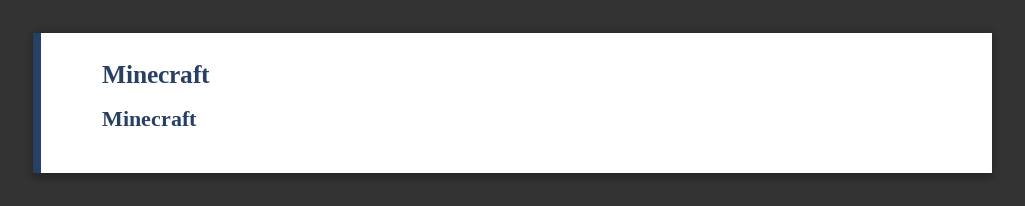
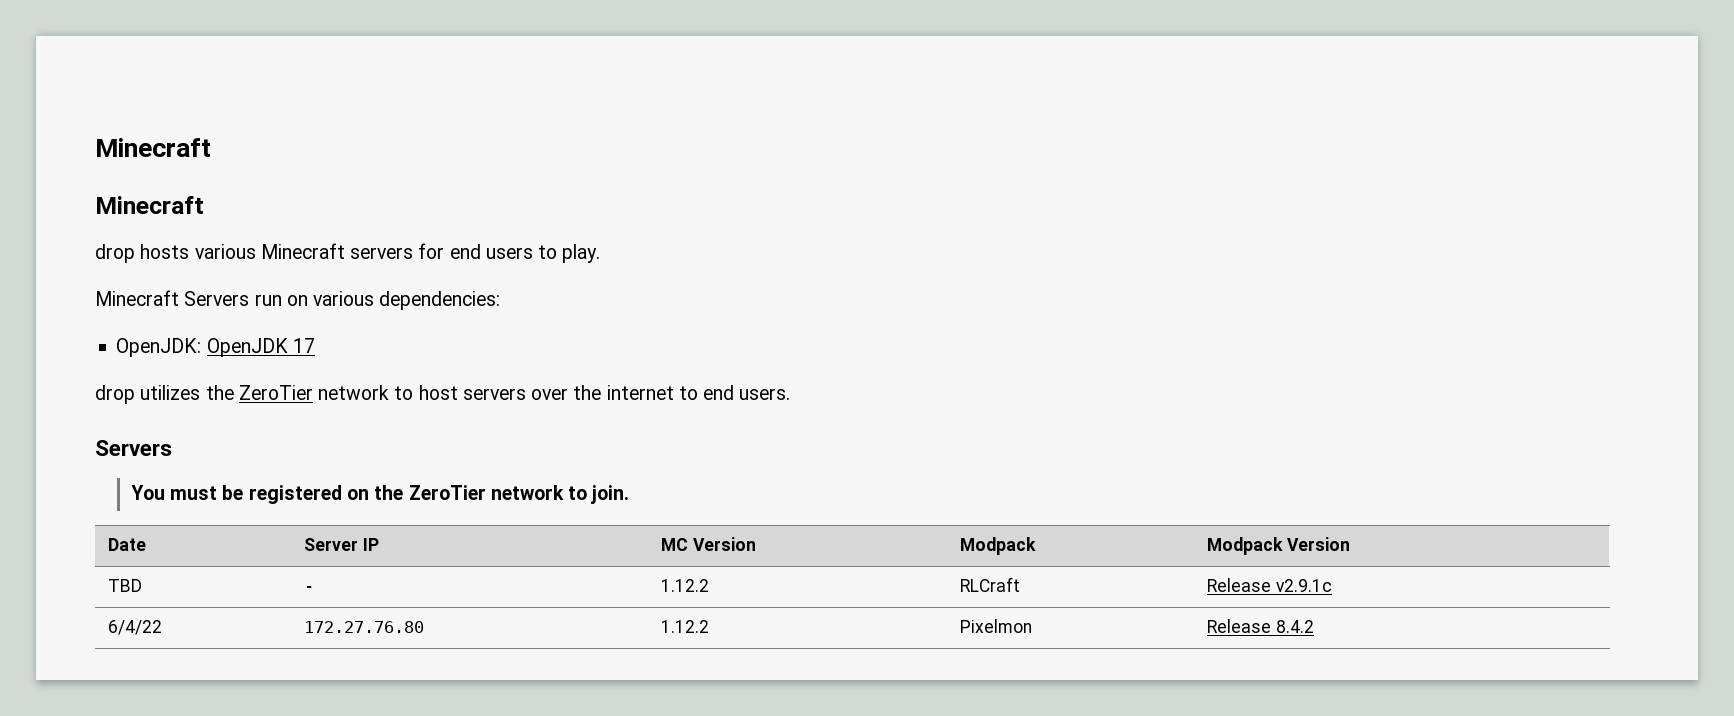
(197, 118) none -> [95,243,601,263] [95,290,501,310] [116,338,315,357] [95,385,791,404] [95,440,172,456] [130,485,630,504] [107,538,146,551] [303,538,379,551] [660,537,756,551] [959,537,1036,555] [1206,537,1350,555] [107,579,142,592] [303,586,314,592] [660,579,709,592] [959,577,1020,592] [1206,578,1332,592] [107,620,162,635] [303,621,424,633] [660,620,709,633] [959,619,1032,633] [1206,619,1314,633] // drop hosts various Minecraft servers for end users to play. // Minecraft Servers run on various dependencies: // OpenJDK: OpenJDK 17 // drop utilizes the ZeroTier network to host servers over the internet to end users. // Servers // You must be registered on the ZeroTier network to join. // Date | Server IP | MC Version | Modpack | Modpack Version // TBD | - | 1.12.2 | RLCraft | Release v2.9.1c // 6/4/22 | 172.27.76.80 | 1.12.2 | Pixelmon | Release 8.4.2

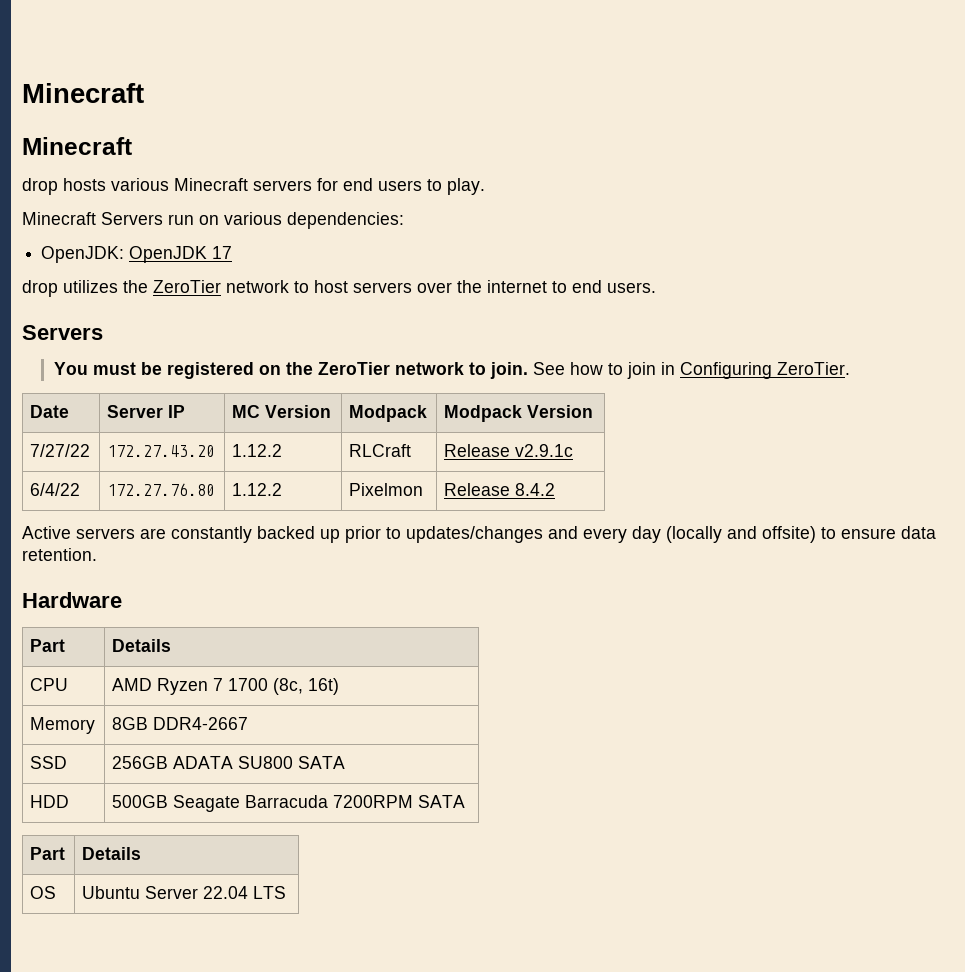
(630, 494) none -> [532,362,850,379] See how to join in Configuring ZeroTier.
[107,579,142,592] [303,586,314,592] TBD | - -> [30,444,91,457] [107,445,216,457] 7/27/22 | 172.27.43.20
(1314, 626) none -> [22,526,936,543] [22,548,97,561] [22,592,122,608] [30,639,66,652] [112,639,172,652] [30,678,69,691] [112,678,340,695] [30,717,96,734] [112,717,249,730] [30,756,68,769] [112,756,346,769] [30,795,70,808] [112,795,466,812] [30,847,66,860] [82,847,142,860] [30,886,57,899] [82,886,287,899] // Active servers are constantly backed up prior to updates/changes and every day (locally and offsite) to ensure data retention. // Hardware // Part | Details // CPU | AMD Ryzen 7 1700 (8c, 16t) // Memory | 8GB DDR4-2667 // SSD | 256GB ADATA SU800 SATA // HDD | 500GB Seagate Barracuda 7200RPM SATA // Part | Details // OS | Ubuntu Server 22.04 LTS

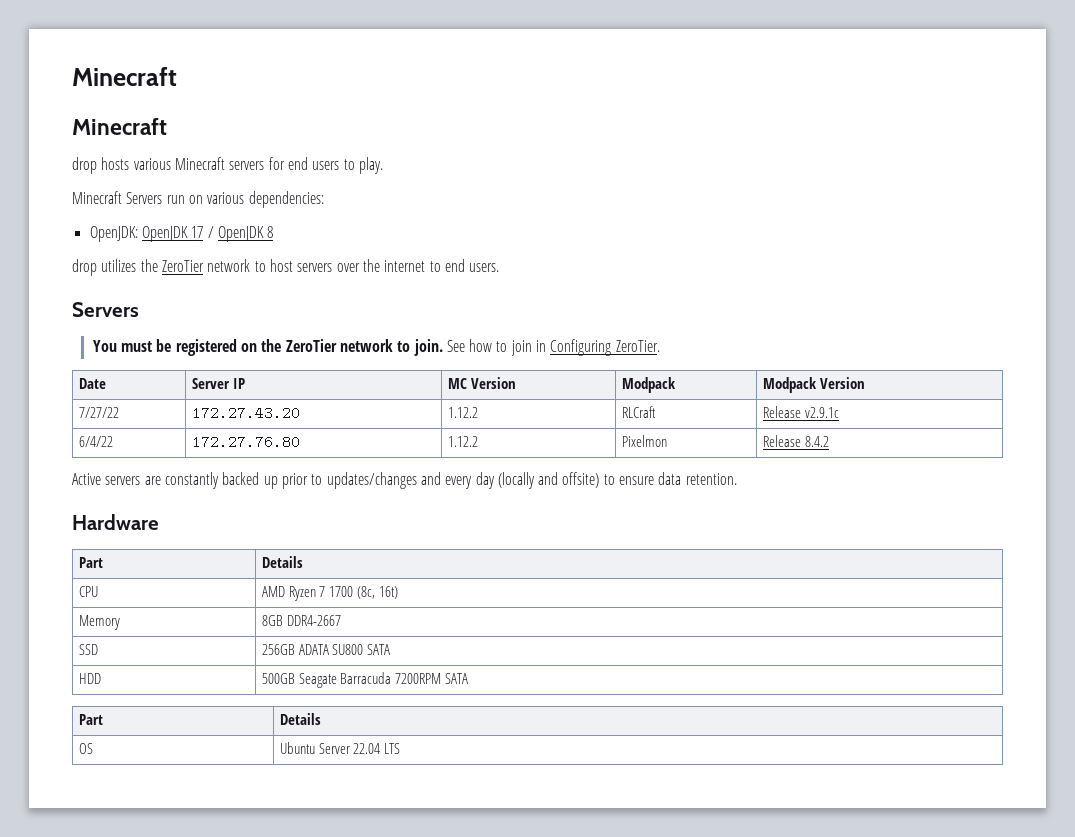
(233, 252) none -> [207,226,274,242] / OpenJDK 8

